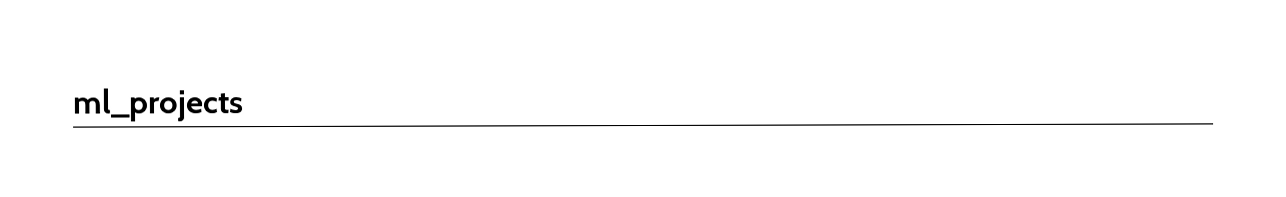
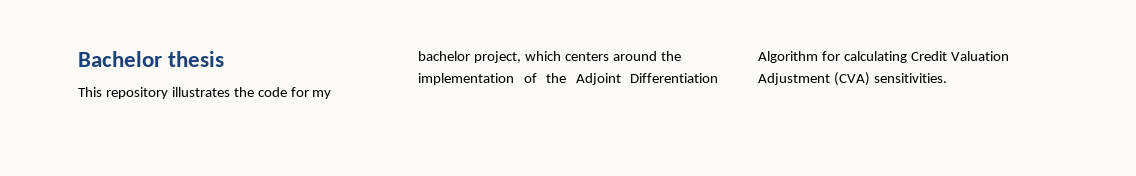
[72,88,244,122] ml_projects -> [78,51,225,67] [78,87,332,99] [418,51,681,63] [418,73,718,85] [758,51,1009,63] [758,72,947,86] Bachelor thesis // This repository illustrates the code for my bachelor project, which centers around the implementation of the Adjoint Differentiation Algorithm for calculating Credit Valuation Adjustment (CVA) sensitivities.

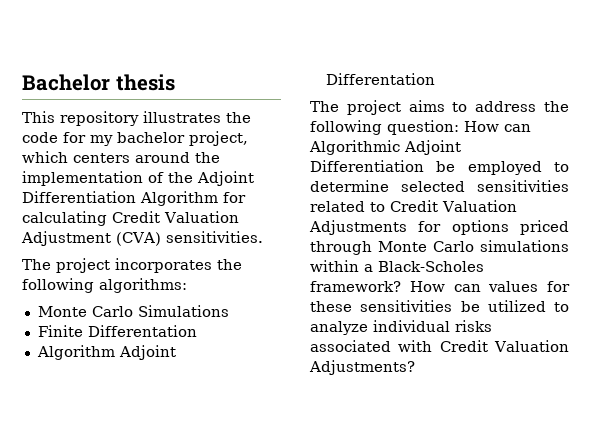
(947, 78) none -> [22,258,242,273] [22,278,187,293] [37,305,229,317] [37,325,197,337] [36,345,176,360] [325,73,435,85] [310,100,569,115] [310,120,531,135] [309,140,461,155] [310,160,569,175] [310,180,569,192] [310,200,517,212] [309,220,569,235] [310,240,569,255] [310,260,484,272] [310,281,570,292] [310,300,569,312] [310,320,492,335] [310,340,570,352] [309,360,415,375] // The project incorporates the following algorithms: // Monte Carlo Simulations // Finite Differentation // Algorithm Adjoint Differentation // The project aims to address the following question: How can Algorithmic Adjoint Differentiation be employed to determine selected sensitivities related to Credit Valuation Adjustments for options priced through Monte Carlo simulations within a Black-Scholes framework? How can values for these sensitivities be utilized to analyze individual risks associated with Credit Valuation Adjustments?

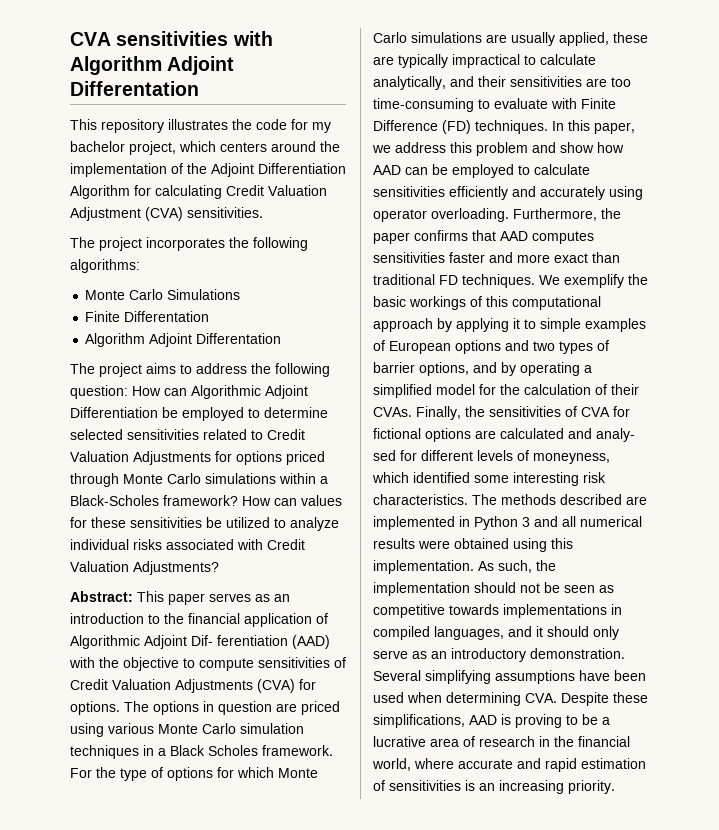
[22,74,175,91] Bachelor thesis -> [70,31,273,46] [70,56,235,75] [70,81,199,96] CVA sensitivities with Algorithm Adjoint Differentation
(415, 367) none -> [70,591,290,605] [70,613,328,627] [70,635,330,649] [69,657,346,671] [70,679,316,693] [70,701,340,715] [70,723,304,737] [70,745,333,759] [70,767,318,781] [373,32,648,46] [373,54,596,68] [373,76,631,90] [373,98,616,112] [373,120,635,134] [372,142,624,156] [373,164,590,178] [373,186,643,200] [373,208,621,222] [373,230,594,244] [373,252,620,263] [373,274,648,288] [373,296,601,310] [373,318,646,332] [373,340,609,354] [373,362,592,376] [373,384,639,398] [373,406,630,420] [373,428,635,442] [373,450,610,464] [372,472,606,486] [373,494,647,505] [373,516,642,530] [373,538,573,552] [373,560,556,574] [373,582,614,596] [373,604,622,618] [373,626,619,640] [373,648,625,662] [373,670,646,684] [373,692,648,706] [373,714,610,728] [373,736,630,747] [372,758,646,772] [373,780,615,794] // Abstract: This paper serves as an introduction to the financial application of Algorithmic Adjoint Dif- ferentiation (AAD) with the objective to compute sensitivities of Credit Valuation Adjustments (CVA) for options. The options in question are priced using various Monte Carlo simulation techniques in a Black Scholes framework. For the type of options for which Monte Carlo simulations are usually applied, these are typically impractical to calculate analytically, and their sensitivities are too time-consuming to evaluate with Finite Difference (FD) techniques. In this paper, we address this problem and show how AAD can be employed to calculate sensitivities efficiently and accurately using operator overloading. Furthermore, the paper confirms that AAD computes sensitivities faster and more exact than traditional FD techniques. We exemplify the basic workings of this computational approach by applying it to simple examples of European options and two types of barrier options, and by operating a simplified model for the calculation of their CVAs. Finally, the sensitivities of CVA for fictional options are calculated and analy- sed for different levels of moneyness, which identified some interesting risk characteristics. The methods described are implemented in Python 3 and all numerical results were obtained using this implementation. As such, the implementation should not be seen as competitive towards implementations in compiled languages, and it should only serve as an introductory demonstration. Several simplifying assumptions have been used when determining CVA. Despite these simplifications, AAD is proving to be a lucrative area of research in the financial world, where accurate and rapid estimation of sensitivities is an increasing priority.

